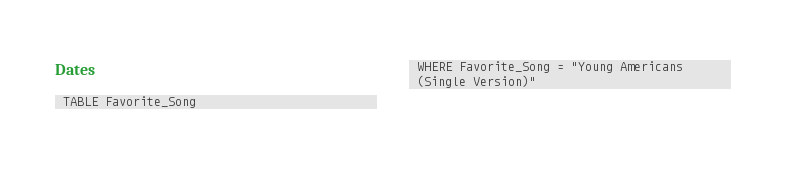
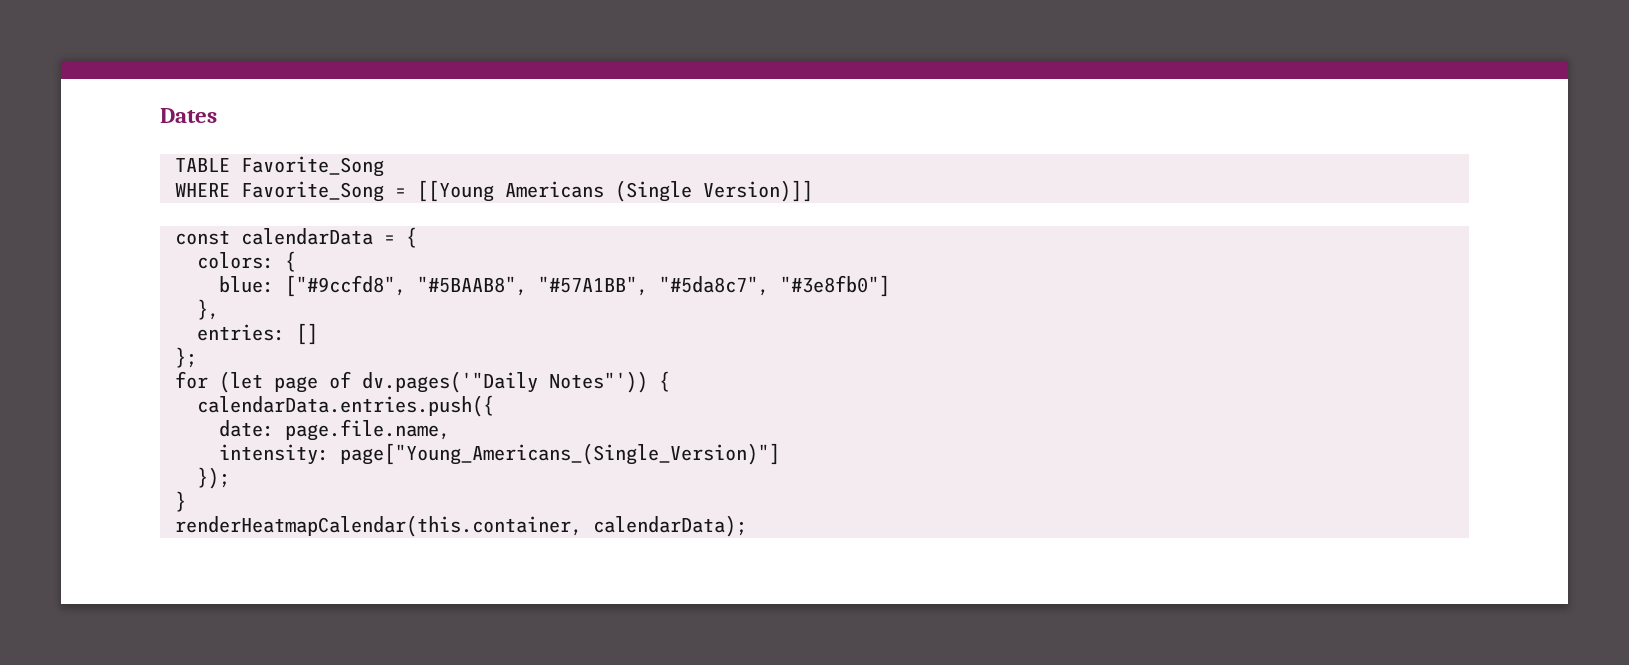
[571,62,614,73] "Young -> [416,180,494,202] [[Young
[473,75,537,87] Version)" -> [702,180,813,202] [174,227,417,248] [196,251,296,272] [218,275,890,297] [196,299,219,320] [196,323,318,345] [174,347,197,368] [174,371,670,393] [196,395,494,417] [218,419,450,441] [218,443,780,465] [196,467,230,489] [174,491,186,512] [174,515,747,537] Version)]] // const calendarData = { // colors: { // blue: ["#9ccfd8", "#5BAAB8", "#57A1BB", "#5da8c7", "#3e8fb0"] // }, // entries: [] // }; // for (let page of dv.pages('"Daily Notes"')) { // calendarData.entries.push({ // date: page.file.name, // intensity: page["Young_Americans_(Single_Version)"] // }); // } // renderHeatmapCalendar(this.container, calendarData);

